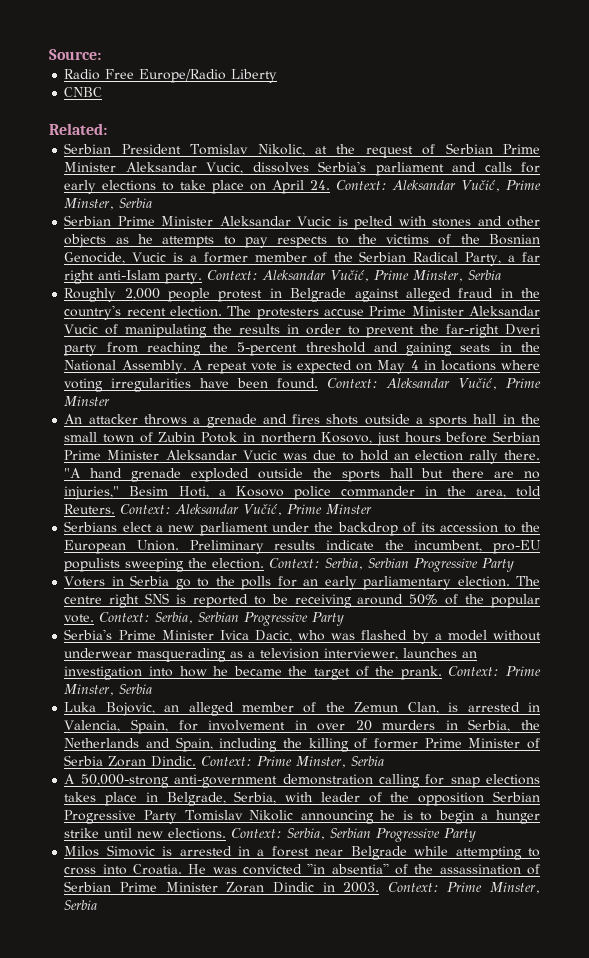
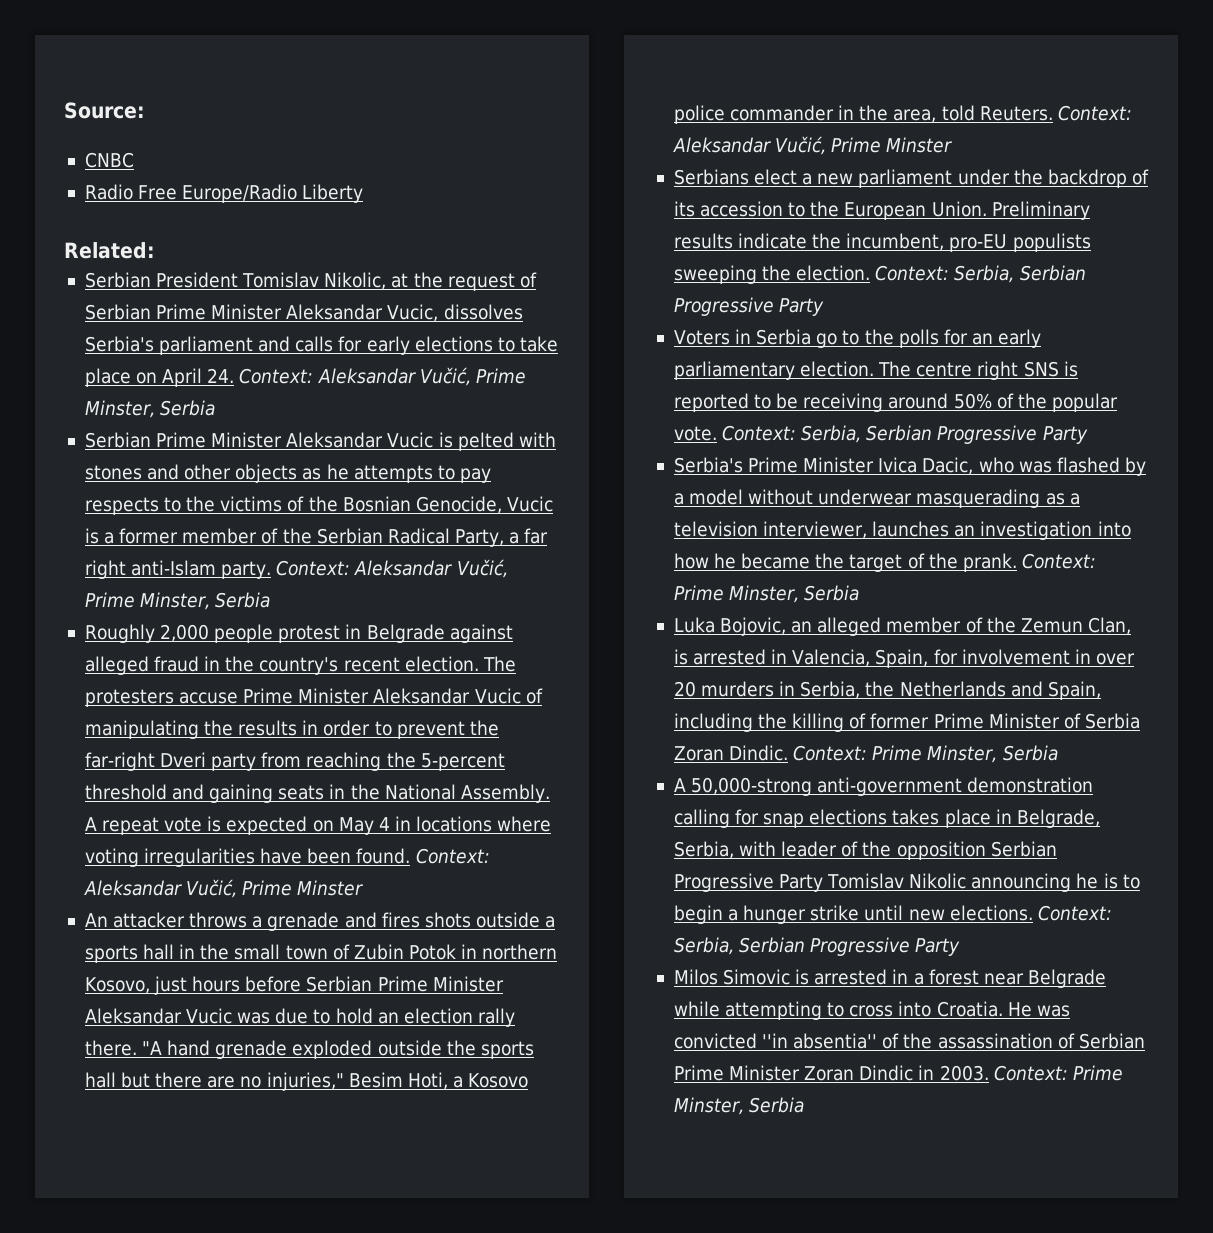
(101, 54) none -> [84,152,134,168] // CNBC
[64,87,103,97] // CNBC -> (364, 193) none

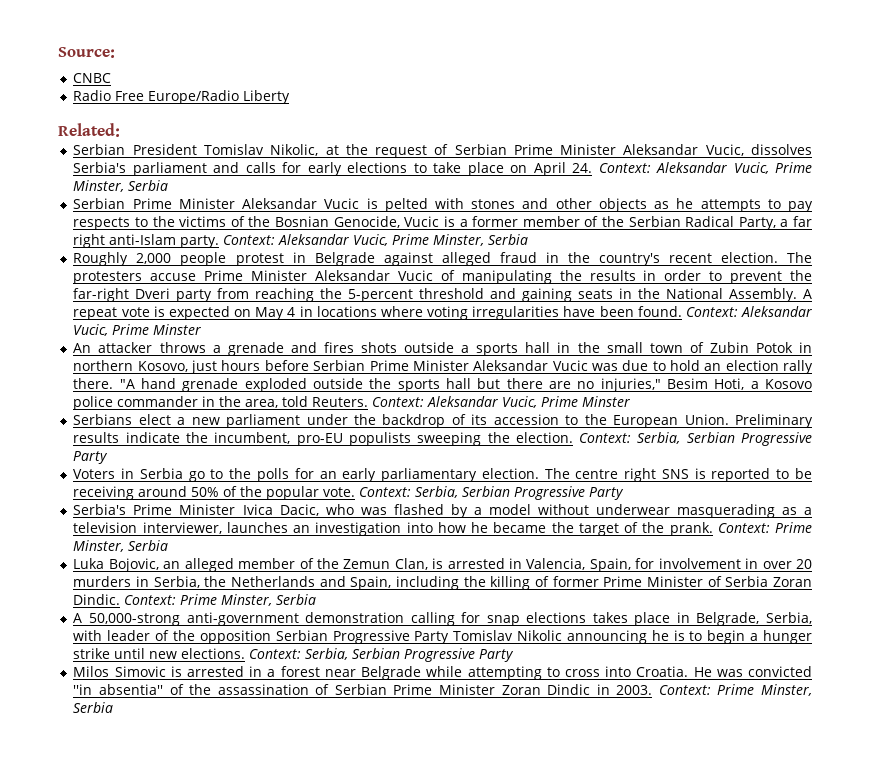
[419,367,471,386] Vučić, -> [733,162,769,174] Vucic,
[456,559,508,578] Vučić, -> [353,234,389,246] Vucic,
[186,879,238,898] Vučić, -> [73,324,109,336] Vucic,
[775,136,827,155] Vučić, -> [502,396,538,408] Vucic,

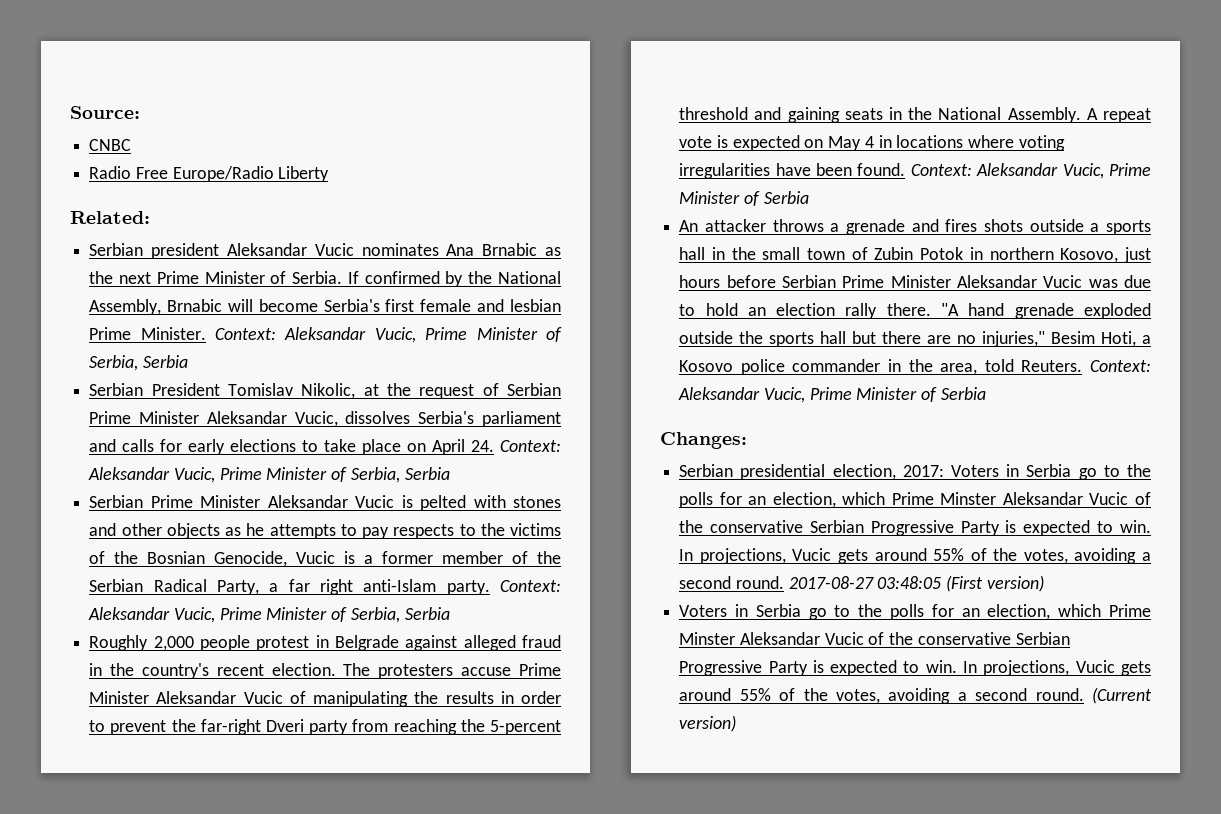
(120, 130) none -> [89,243,561,259] [89,271,561,287] [89,299,561,315] [89,327,563,343] [89,355,188,371] // Serbian president Aleksandar Vucic nominates Ana Brnabic as the next Prime Minister of Serbia. If confirmed by the National Assembly, Brnabic will become Serbia's first female and lesbian Prime Minister. Context: Aleksandar Vucic, Prime Minister of Serbia, Serbia
[73,180,125,192] Minster, -> [266,467,400,483] Minister of Serbia,
[433,234,485,246] Minster, -> [266,607,400,623] Minister of Serbia,
[153,324,202,335] Minster -> [679,191,809,206] Minister of Serbia
[582,396,631,407] [73,414,814,428] [73,432,812,446] [73,451,109,464] [73,468,812,482] [73,486,625,500] [73,504,812,518] [73,522,813,536] [73,540,169,552] [73,558,812,572] [73,576,813,590] [73,594,317,606] [73,612,812,626] [73,630,813,644] [73,648,515,662] [73,666,813,680] [73,684,813,696] [73,702,114,713] Minster // Serbians elect a new parliament under the backdrop of its accession to the European Union. Preliminary results indicate the incumbent, pro-EU populists sweeping the election. Context: Serbia, Serbian Progressive Party // Voters in Serbia go to the polls for an early parliamentary election. The centre right SNS is reported to be receiving around 50% of the popular vote. Context: Serbia, Serbian Progressive Party // Serbia's Prime Minister Ivica Dacic, who was flashed by a model without underwear masquerading as a television interviewer, launches an investigation into how he became the target of the prank. Context: Prime Minster, Serbia // Luka Bojovic, an alleged member of the Zemun Clan, is arrested in Valencia, Spain, for involvement in over 20 murders in Serbia, the Netherlands and Spain, including the killing of former Prime Minister of Serbia Zoran Dindic. Context: Prime Minster, Serbia // A 50,000-strong anti-government demonstration calling for snap elections takes place in Belgrade, Serbia, with leader of the opposition Serbian Progressive Party Tomislav Nikolic announcing he is to begin a hunger strike until new elections. Context: Serbia, Serbian Progressive Party // Milos Simovic is arrested in a forest near Belgrade while attempting to cross into Croatia. He was convicted ''in absentia'' of the assassination of Serbian Prime Minister Zoran Dindic in 2003. Context: Prime Minster, Serbia -> [856,387,986,402] [660,432,747,449] [679,464,1151,480] [679,492,1151,508] [679,520,1151,536] [679,548,1151,564] [679,575,1044,592] [679,604,1151,620] [679,632,1070,645] [679,660,1151,676] [679,687,1152,704] [679,715,737,732] Minister of Serbia // Changes: // Serbian presidential election, 2017: Voters in Serbia go to the polls for an election, which Prime Minster Aleksandar Vucic of the conservative Serbian Progressive Party is expected to win. In projections, Vucic gets around 55% of the votes, avoiding a second round. 2017-08-27 03:48:05 (First version) // Voters in Serbia go to the polls for an election, which Prime Minster Aleksandar Vucic of the conservative Serbian Progressive Party is expected to win. In projections, Vucic gets around 55% of the votes, avoiding a second round. (Current version)

